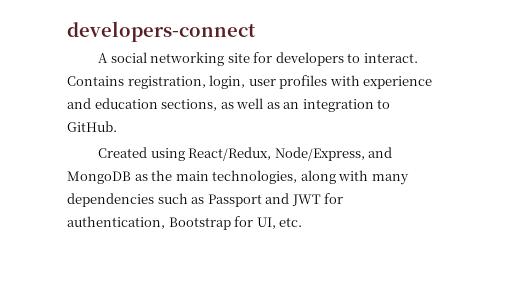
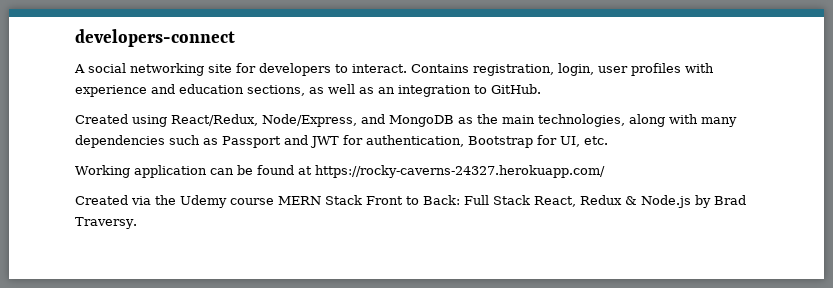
(303, 222) none -> [75,165,605,178] [75,195,746,208] [75,217,137,229] // Working application can be found at https://rocky-caverns-24327.herokuapp.com/ // Created via the Udemy course MERN Stack Front to Back: Full Stack React, Redux & Node.js by Brad Traversy.

